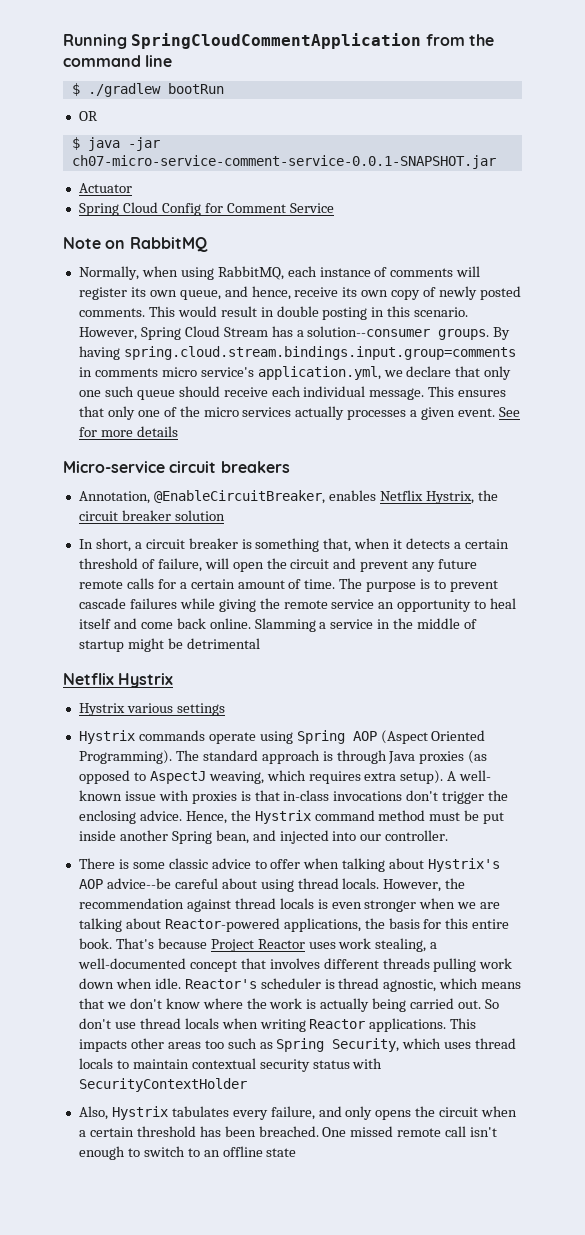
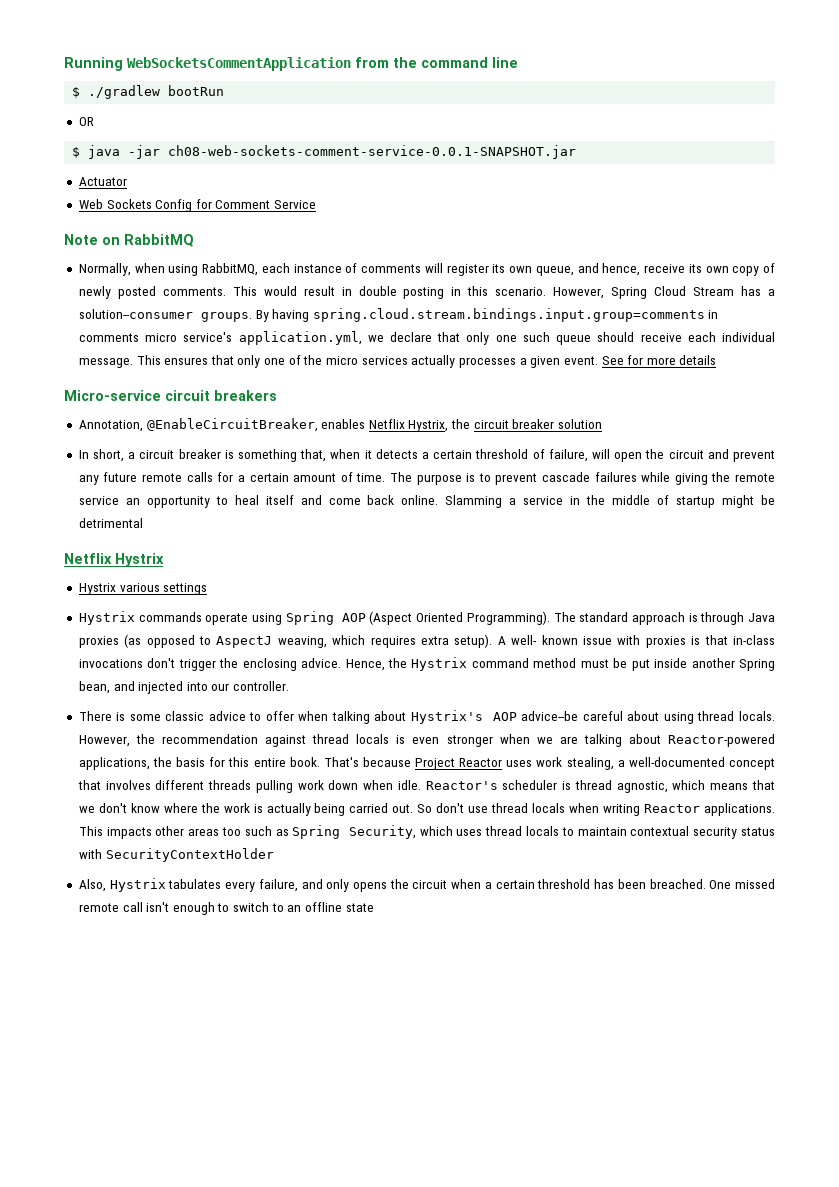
[131,33,422,49] SpringCloudCommentApplication -> [127,57,351,71] WebSocketsCommentApplication
[71,155,496,169] ch07-micro-service-comment-service-0.0.1-SNAPSHOT.jar -> [168,145,577,159] ch08-web-sockets-comment-service-0.0.1-SNAPSHOT.jar
[78,202,158,216] Spring Cloud -> [78,199,152,209] Web Sockets

